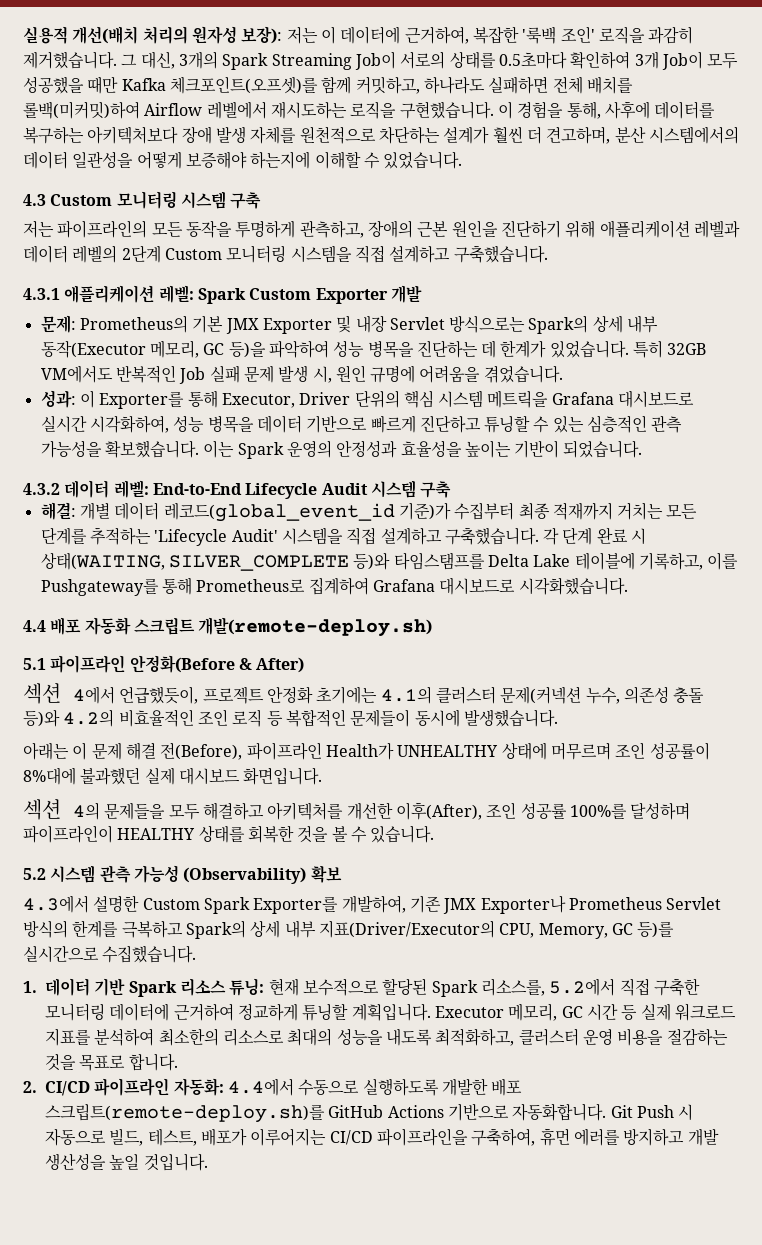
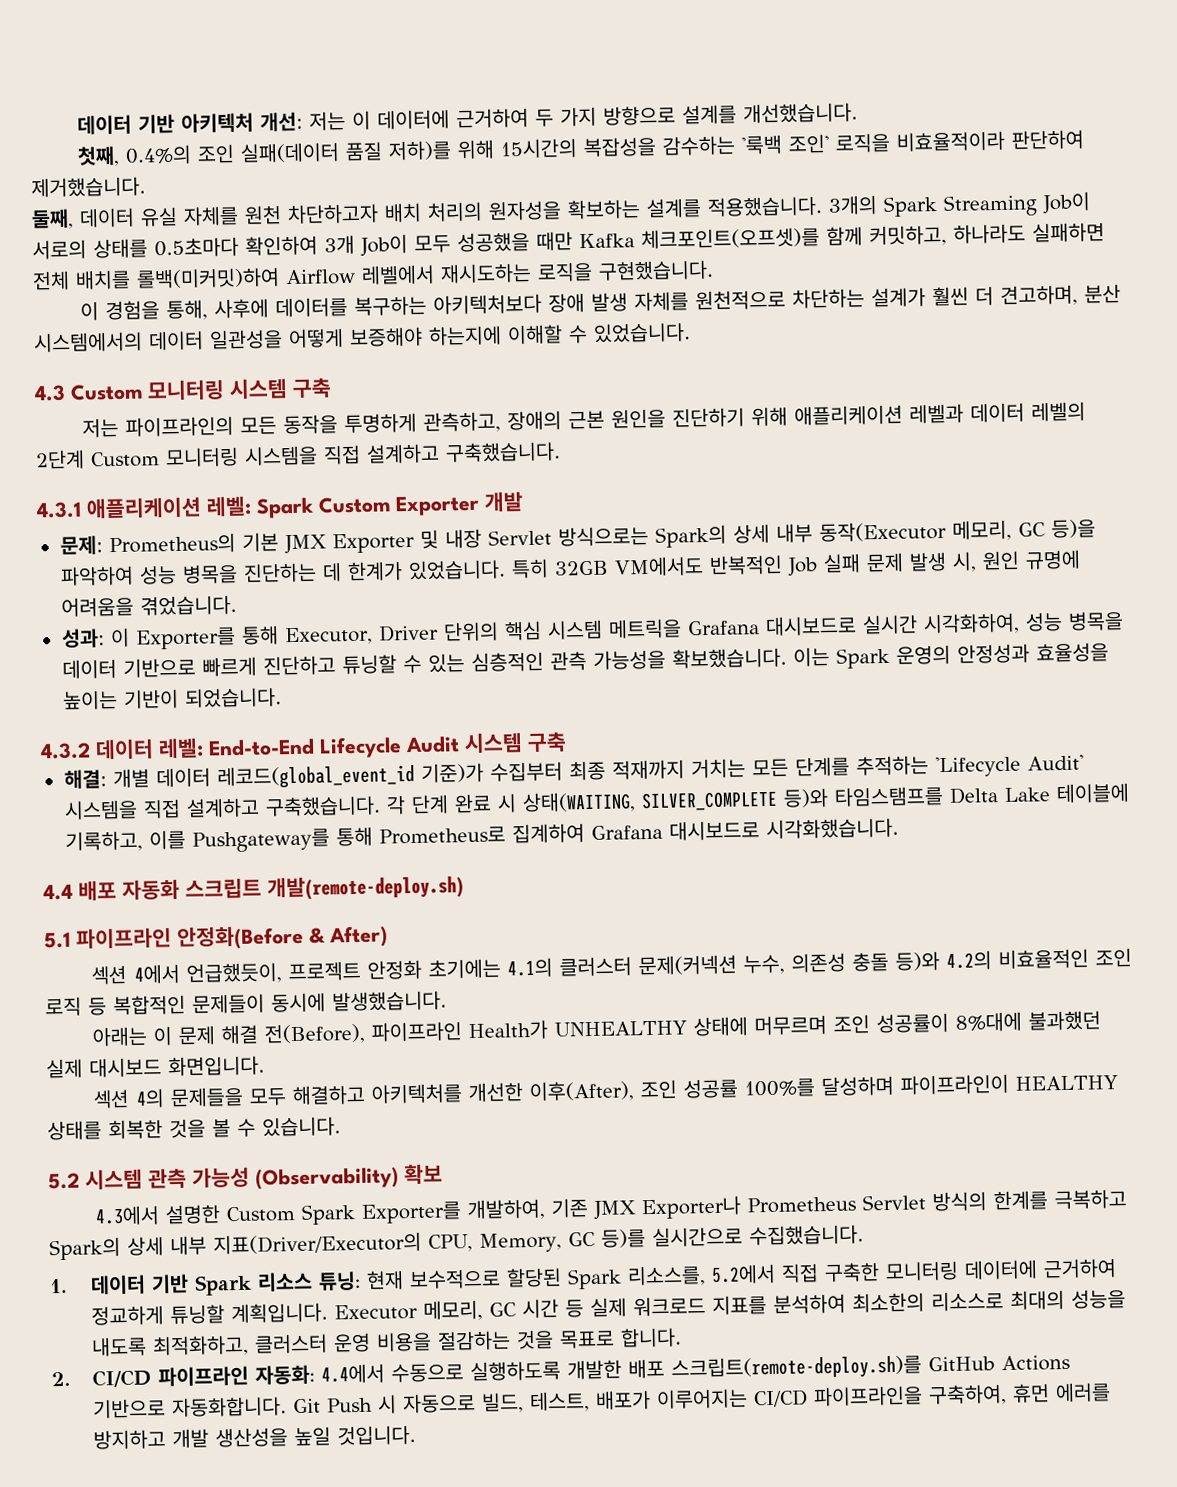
[23,26,519,44] 실용적 개선(배치 처리의 원자성 보장): 저는 이 데이터에 근거하여, 복잡한 -> [76,102,858,135] [76,135,736,167] 데이터 기반 아키텍처 개선: 저는 이 데이터에 근거하여 두 가지 방향으로 설계를 개선했습니다. // 첫째, 0.4%의 조인 실패(데이터 품질 저하)를 위해 15시간의 복잡성을 감수하는
[648,26,694,44] 과감히 -> [895,129,1084,152] 비효율적이라 판단하여
[121,51,175,69] 그 대신, -> [31,195,823,230] // 둘째, 데이터 유실 자체를 원천 차단하고자 배치 처리의 원자성을 확보하는 설계를 적용했습니다.
(494, 110) none -> (714, 270) //

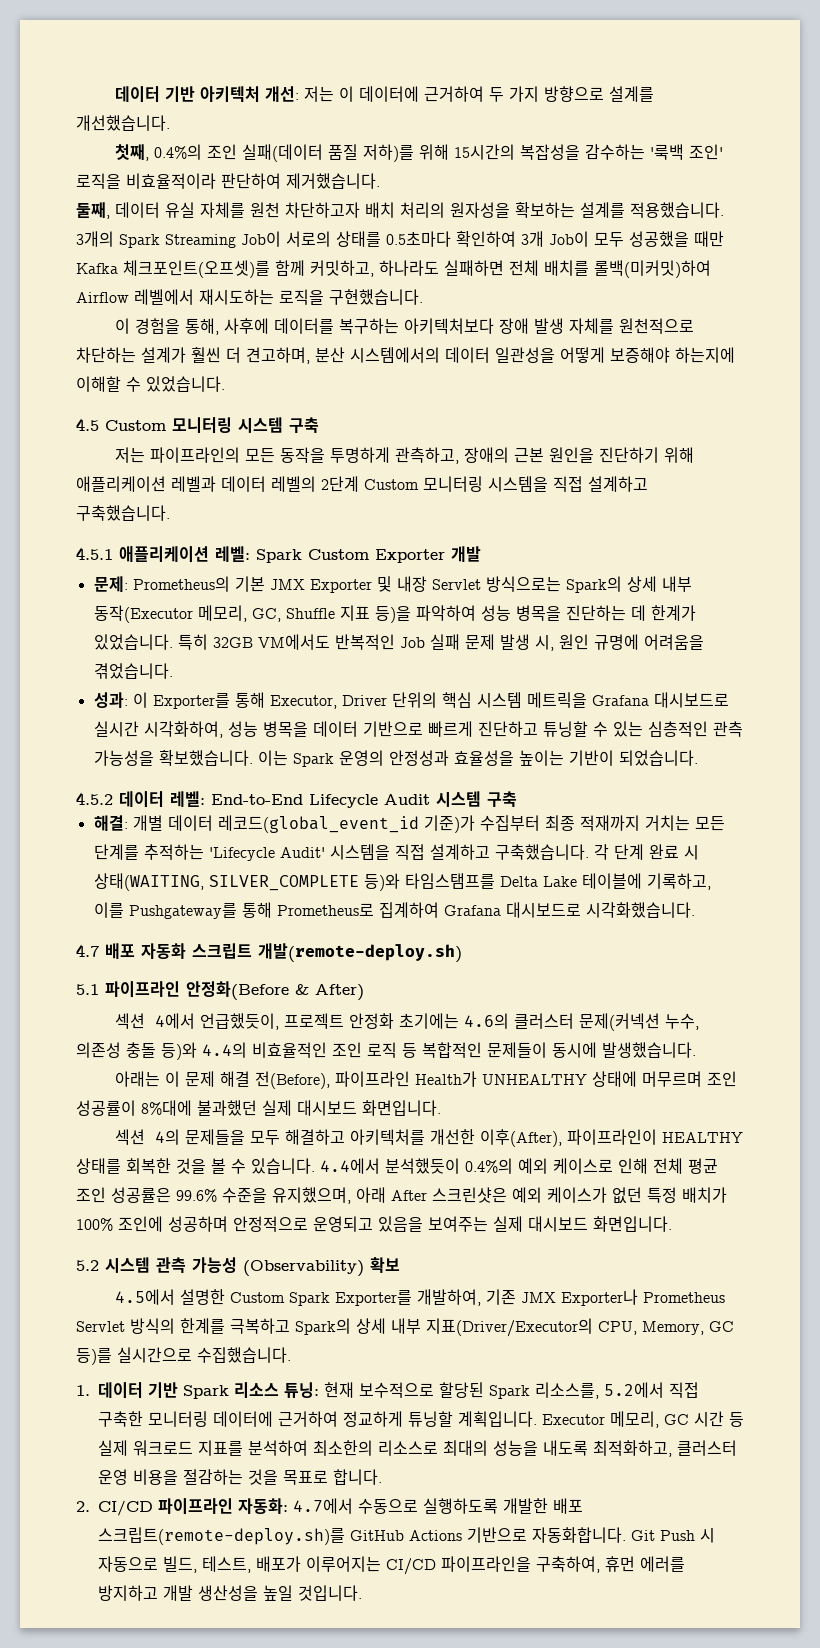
[34,384,66,402] 4.3 -> [76,418,99,431] 4.5
[36,501,82,519] 4.3.1 -> [76,547,113,560] 4.5.1
[1017,522,1046,537] GC -> [251,605,370,622] GC, Shuffle 지표
[40,742,91,760] 4.3.2 -> [76,792,113,805] 4.5.2
[43,883,73,901] 4.4 -> [76,944,99,957] 4.7
[506,957,553,978] 4.1의 -> [464,1013,510,1029] 4.6의
[945,950,992,970] 4.2의 -> [202,1042,247,1058] 4.4의
[639,1075,894,1100] 조인 성공률 100%를 달성하며 -> (563, 1138) none
(341, 1126) none -> [320,1158,718,1174] [76,1187,727,1204] [76,1216,672,1232] 4.4에서 분석했듯이 0.4%의 예외 케이스로 인해 전체 평균 조인 성공률은 99.6% 수준을 유지했으며, 아래 After 스크린샷은 예외 케이스가 없던 특정 배치가 100% 조인에 성공하며 안정적으로 운영되고 있음을 보여주는 실제 대시보드 화면입니다.
[94,1205,160,1226] 4.3에서 -> [115,1289,176,1305] 4.5에서
[320,1363,385,1384] 4.4에서 -> [293,1498,353,1514] 4.7에서

